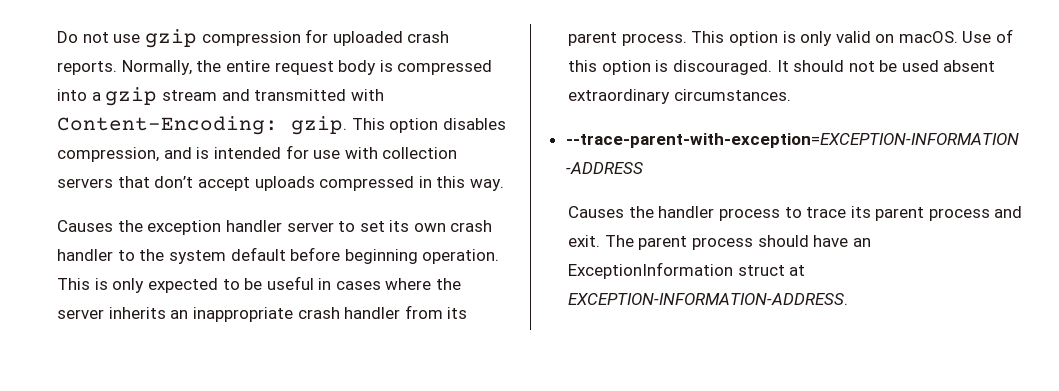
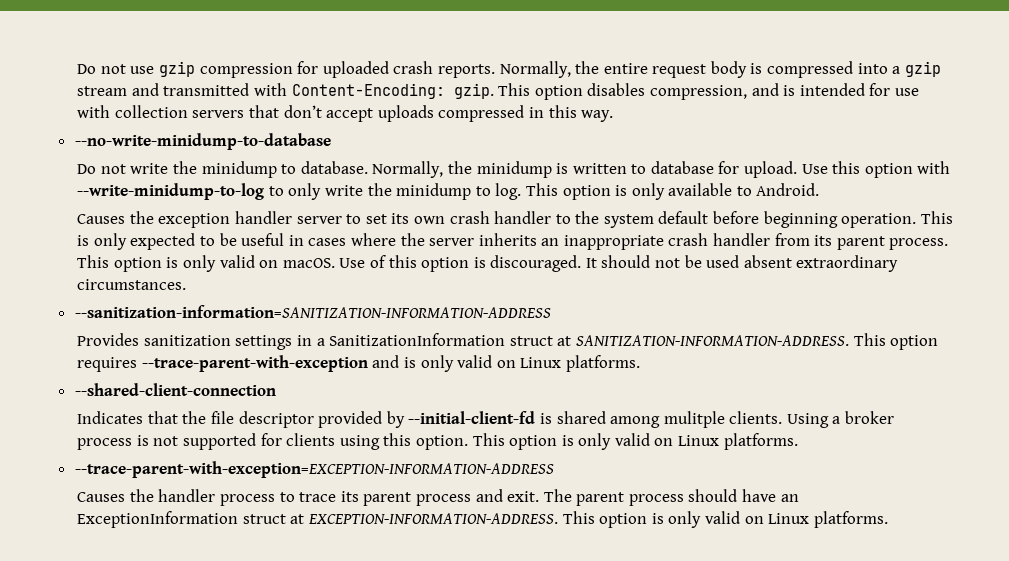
(504, 185) none -> [74,133,331,150] [77,161,951,178] [77,183,820,200] // --no-write-minidump-to-database // Do not write the minidump to database. Normally, the minidump is written to database for upload. Use this option with --write-minidump-to-log to only write the minidump to log. This option is only available to Android.
(791, 95) none -> [74,305,551,318] [77,333,939,350] [77,355,640,372] [74,383,276,396] [77,411,895,428] [77,433,798,450] // --sanitization-information=SANITIZATION-INFORMATION-ADDRESS // Provides sanitization settings in a SanitizationInformation struct at SANITIZATION-INFORMATION-ADDRESS. This option requires --trace-parent-with-exception and is only valid on Linux platforms. // --shared-client-connection // Indicates that the file descriptor provided by --initial-client-fd is shared among mulitple clients. Using a broker process is not supported for clients using this option. This option is only valid on Linux platforms.
(849, 299) none -> [562,511,888,528] This option is only valid on Linux platforms.

